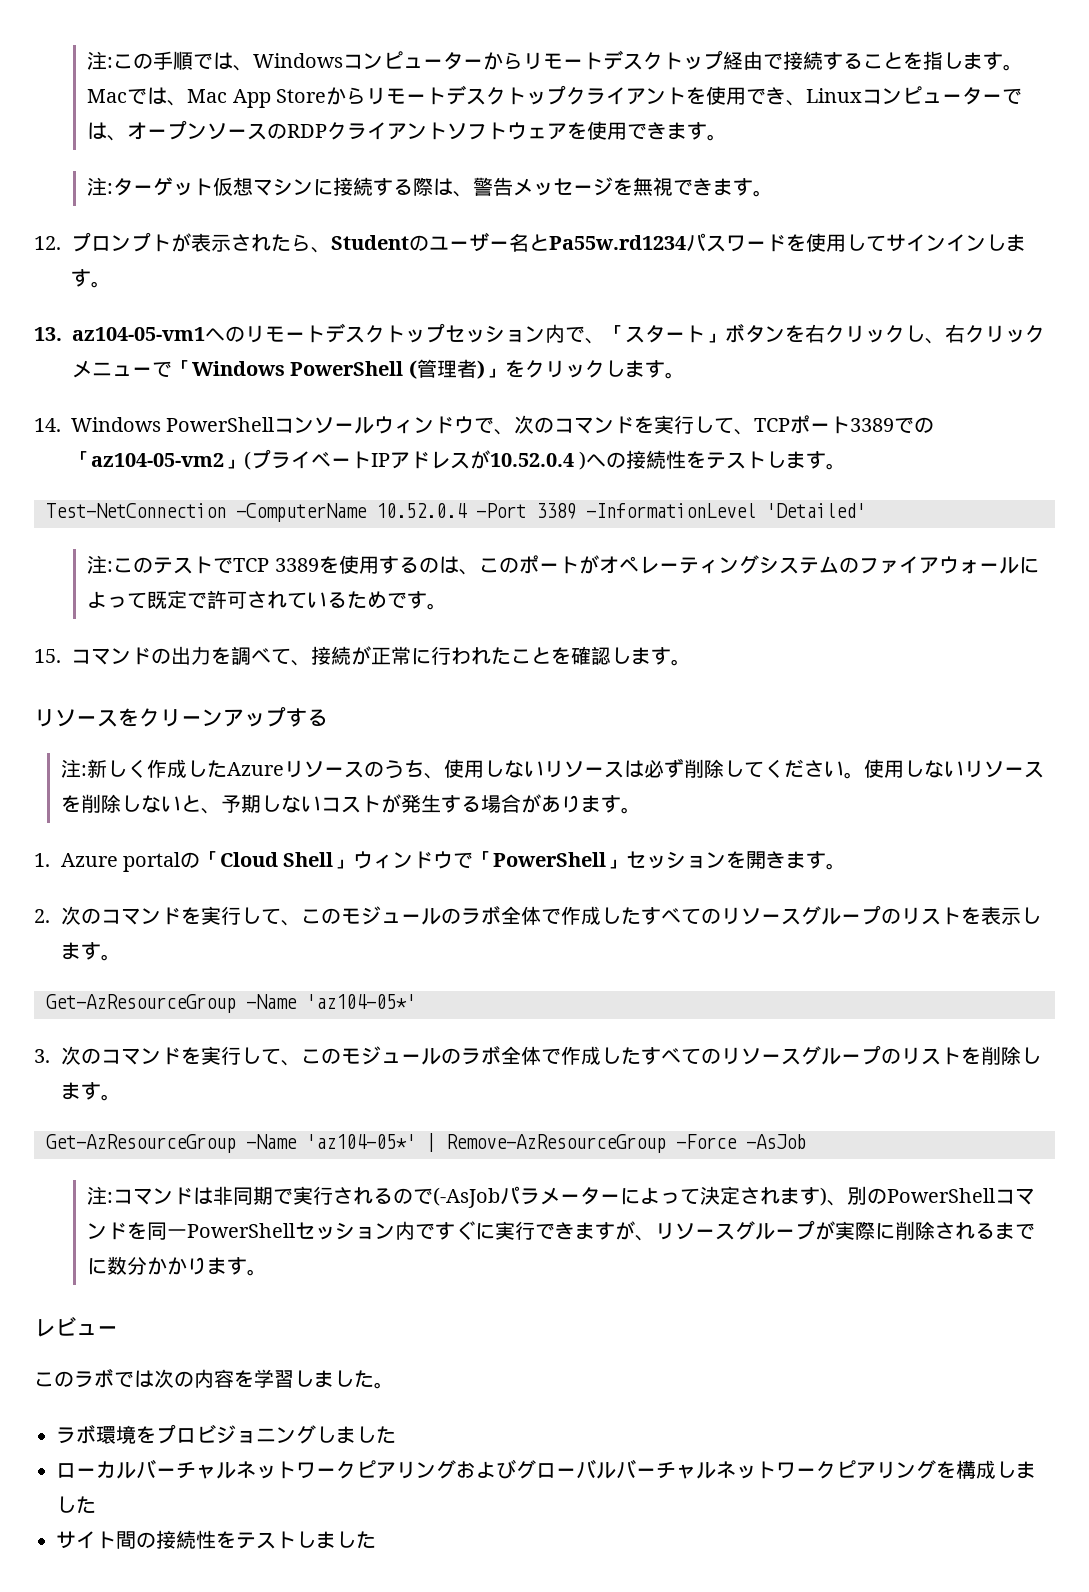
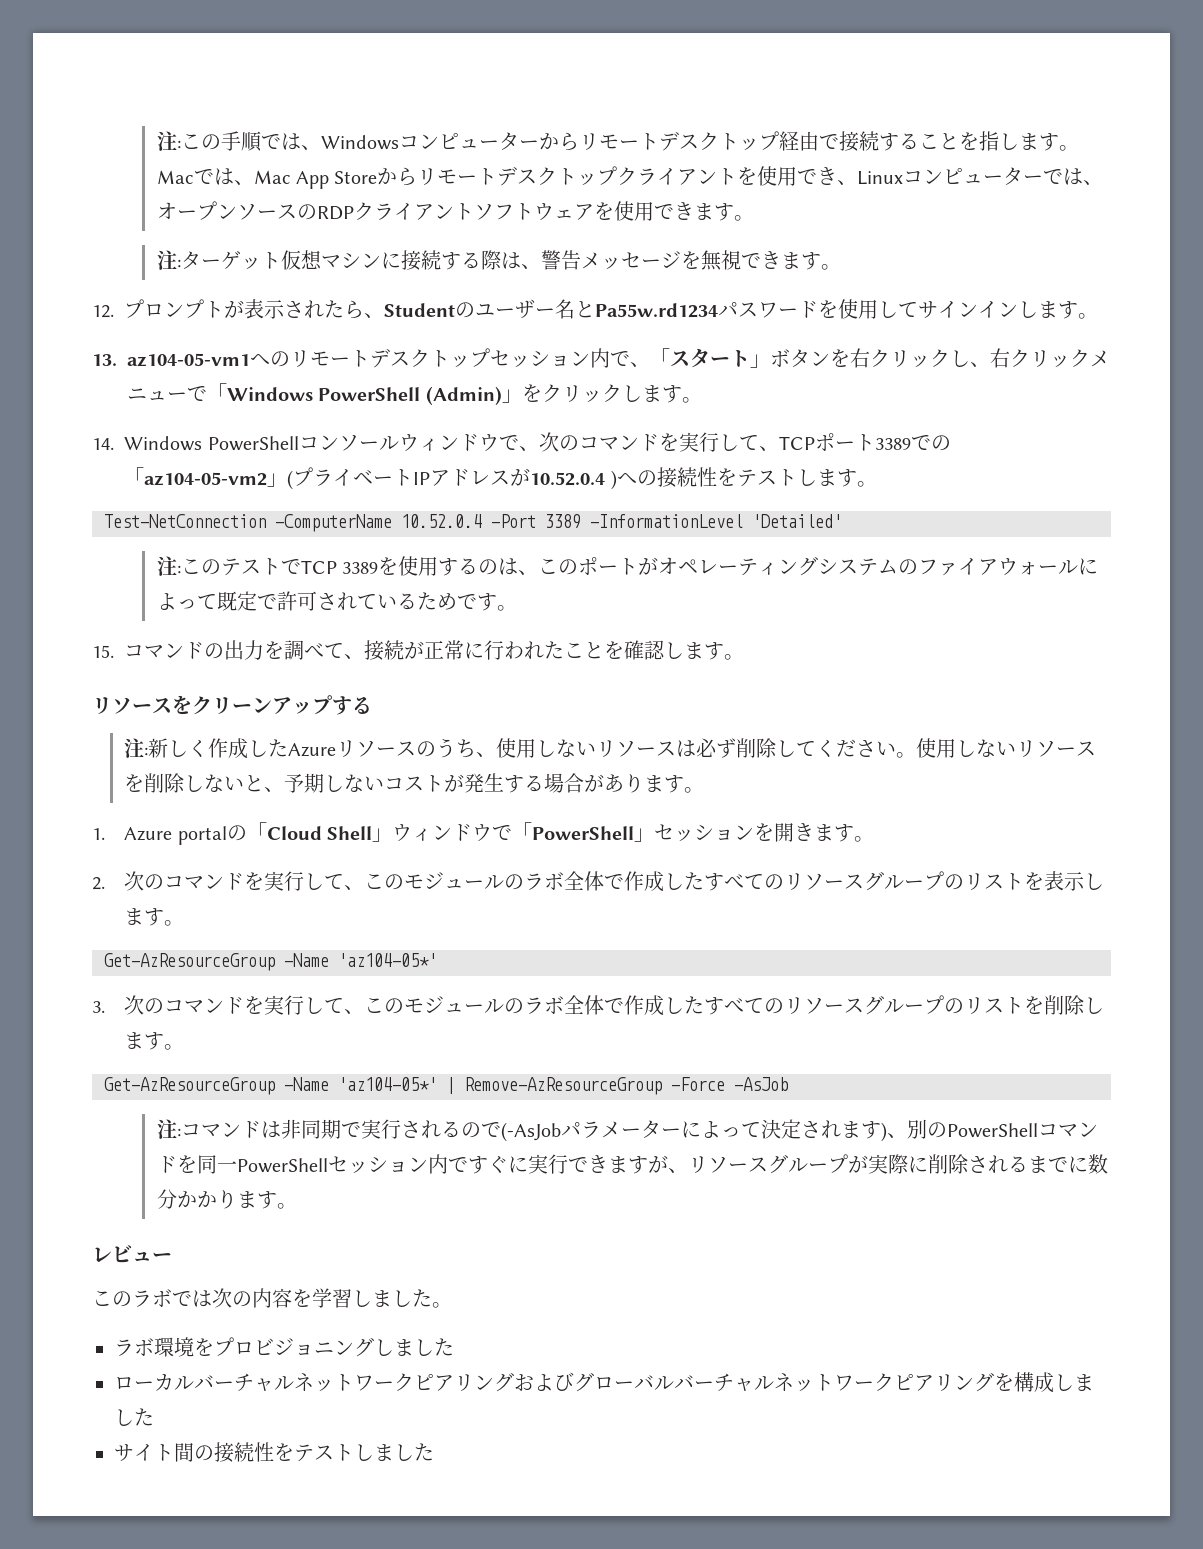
[408,359,485,379] (管理者) -> [425,386,502,406] (Admin)

